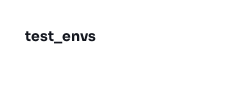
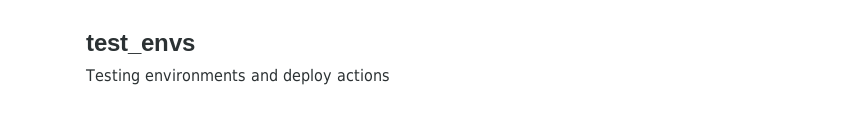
(96, 37) none -> [85,68,390,85] // Testing environments and deploy actions

